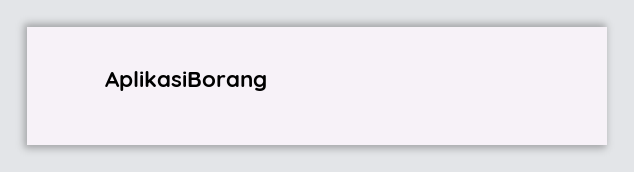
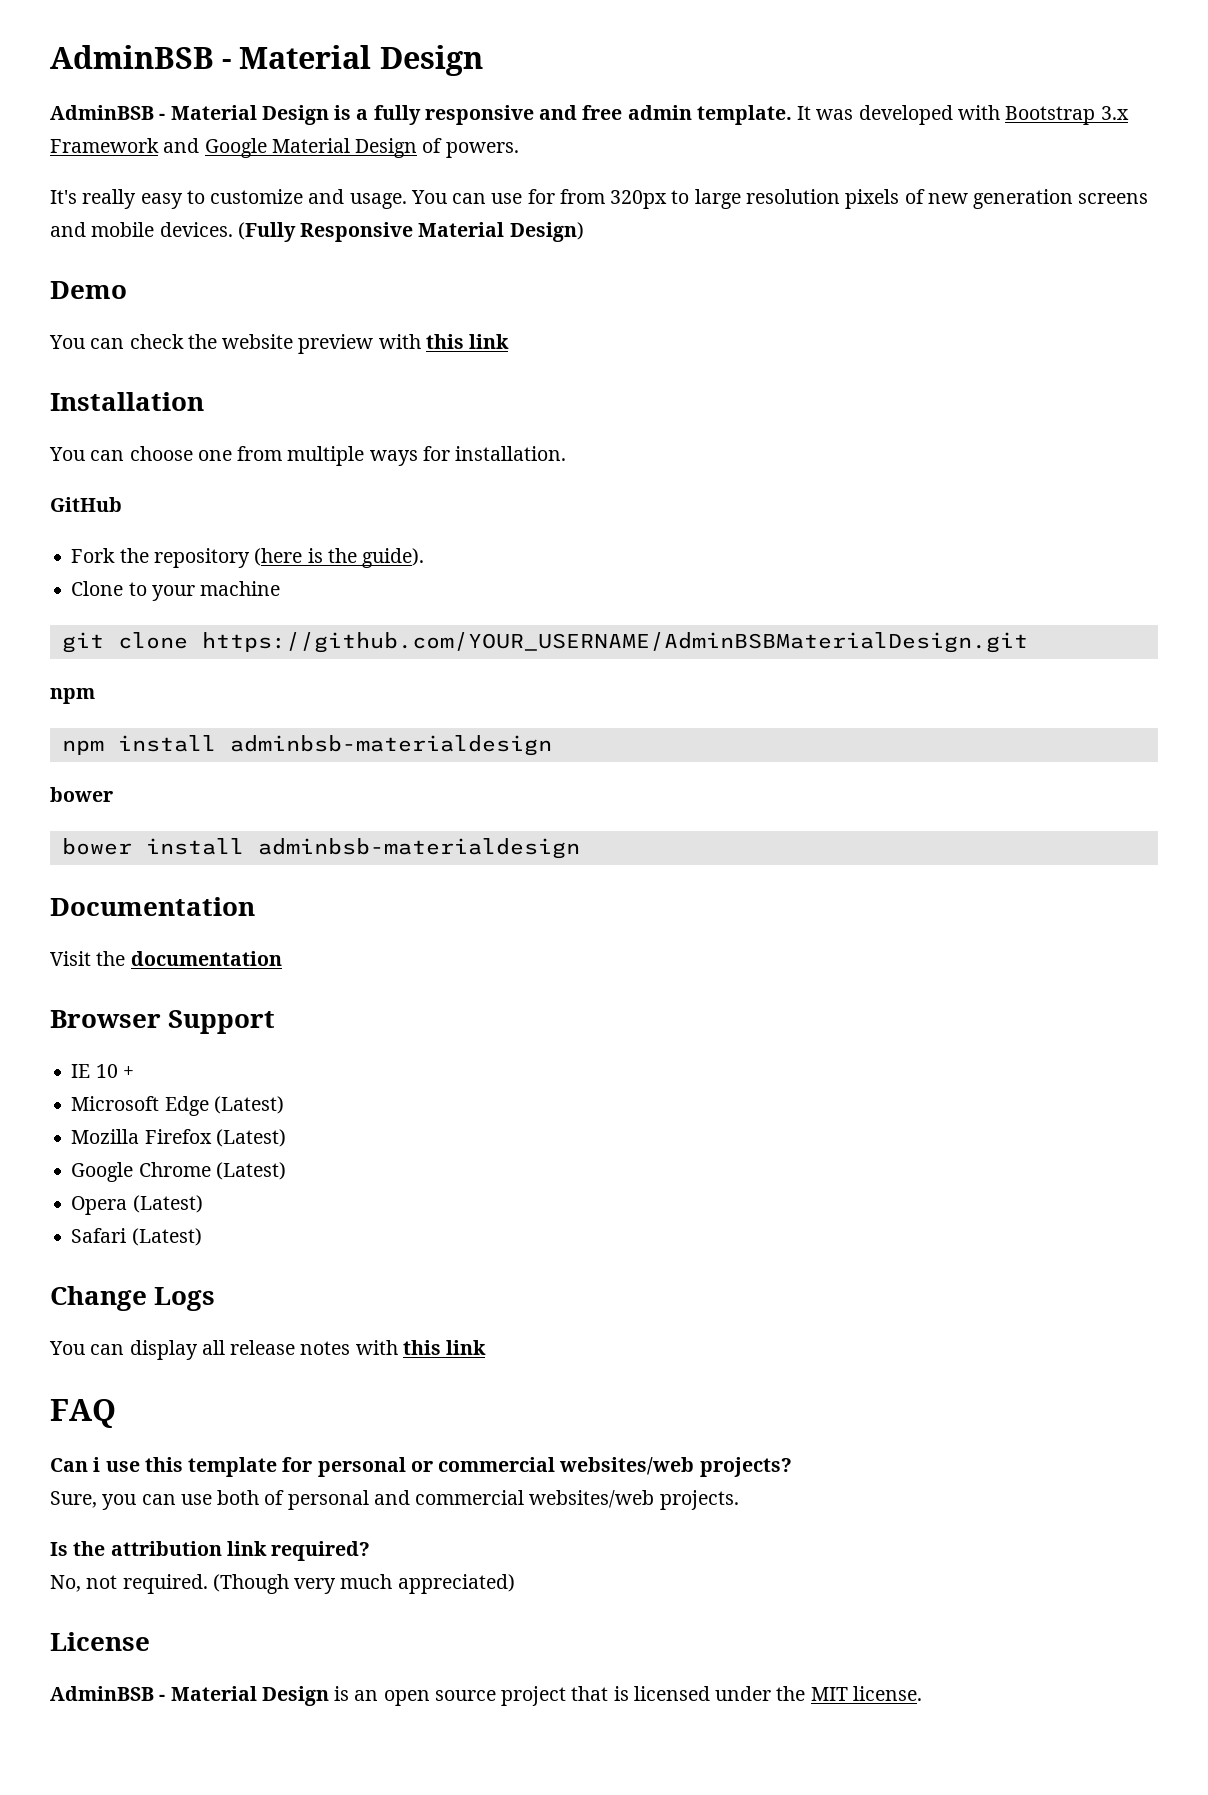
[105,71,267,91] AplikasiBorang -> [50,45,483,76] [50,105,1129,125] [50,138,519,158] [50,189,1149,209] [50,222,584,242] [50,281,127,299] [49,334,510,354] [50,392,204,411] [49,446,567,466] [50,497,122,512] [71,548,425,568] [71,581,281,601] [61,632,1028,653] [50,688,95,704] [61,735,552,756] [50,787,113,802] [61,838,580,859] [50,897,255,916] [50,951,282,966] [50,1010,276,1034] [71,1064,134,1078] [71,1096,284,1116] [71,1129,286,1147] [71,1162,286,1182] [71,1195,203,1215] [71,1228,202,1246] [50,1286,216,1311] [49,1340,487,1360] [50,1399,116,1428] [50,1457,792,1477] [50,1490,739,1510] [50,1541,371,1561] [50,1574,515,1594] [50,1632,150,1651] [50,1686,922,1706] AdminBSB - Material Design // AdminBSB - Material Design is a fully responsive and free admin template. It was developed with Bootstrap 3.x Framework and Google Material Design of powers. // It's really easy to customize and usage. You can use for from 320px to large resolution pixels of new generation screens and mobile devices. (Fully Responsive Material Design) // Demo // You can check the website preview with this link // Installation // You can choose one from multiple ways for installation. // GitHub // Fork the repository (here is the guide). // Clone to your machine // git clone https://github.com/YOUR_USERNAME/AdminBSBMaterialDesign.git // npm // npm install adminbsb-materialdesign // bower // bower install adminbsb-materialdesign // Documentation // Visit the documentation // Browser Support // IE 10 + // Microsoft Edge (Latest) // Mozilla Firefox (Latest) // Google Chrome (Latest) // Opera (Latest) // Safari (Latest) // Change Logs // You can display all release notes with this link // FAQ // Can i use this template for personal or commercial websites/web projects? // Sure, you can use both of personal and commercial websites/web projects. // Is the attribution link required? // No, not required. (Though very much appreciated) // License // AdminBSB - Material Design is an open source project that is licensed under the MIT license.

